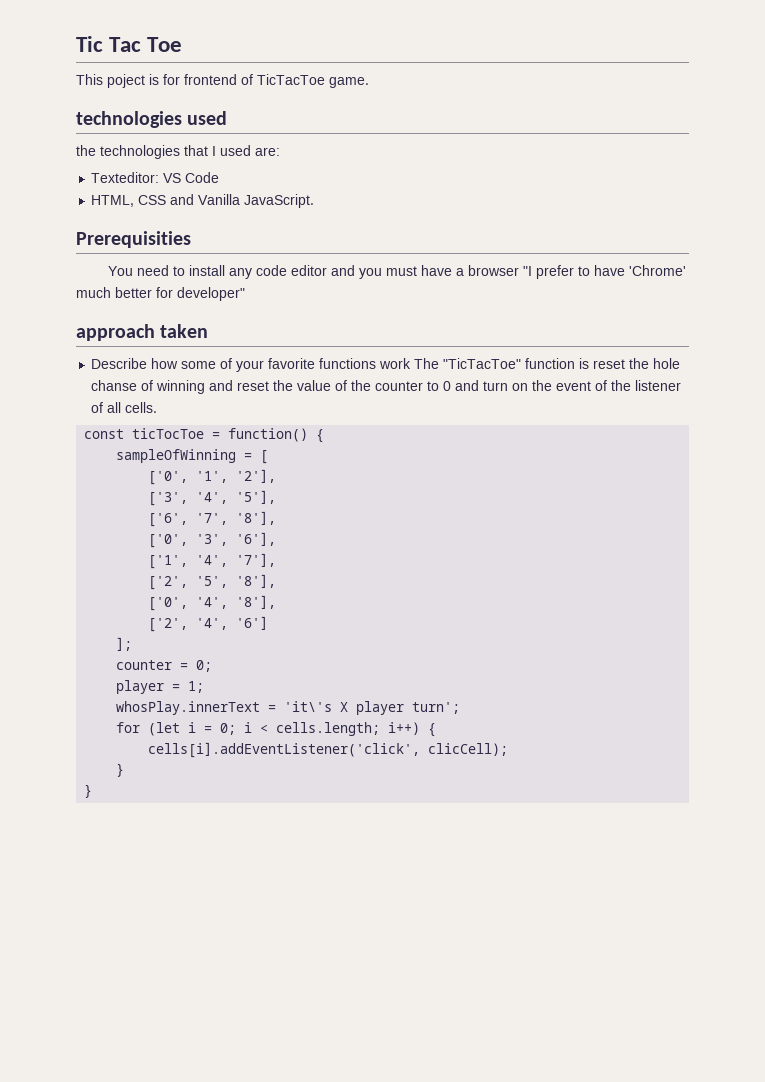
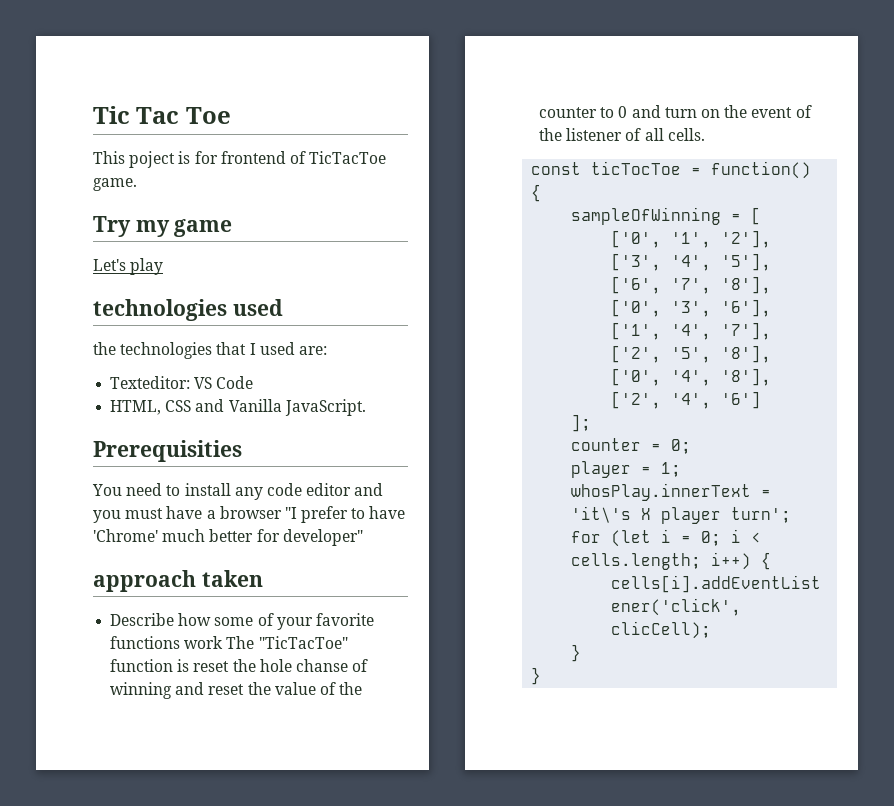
(369, 82) none -> [93,216,233,237] [93,258,164,275] // Try my game // Let's play

